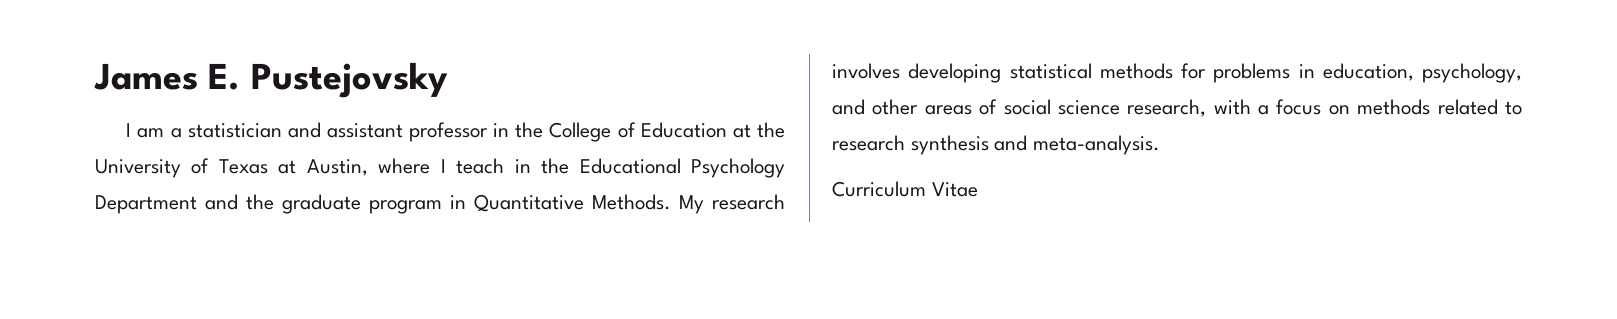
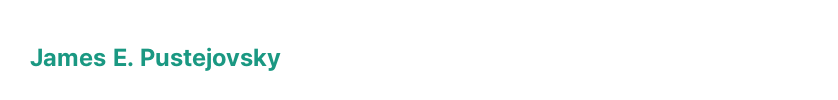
[126,122,785,142] [95,158,785,178] [95,194,785,214] [832,63,1522,83] [832,99,1522,117] [832,135,1161,155] [832,181,978,197] // I am a statistician and assistant professor in the College of Education at the University of Texas at Austin, where I teach in the Educational Psychology Department and the graduate program in Quantitative Methods. My research involves developing statistical methods for problems in education, psychology, and other areas of social science research, with a focus on methods related to research synthesis and meta-analysis. // Curriculum Vitae -> (282, 59) none

